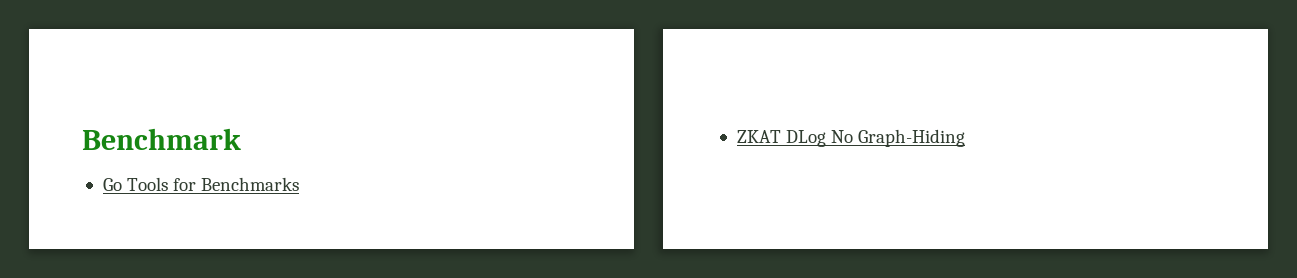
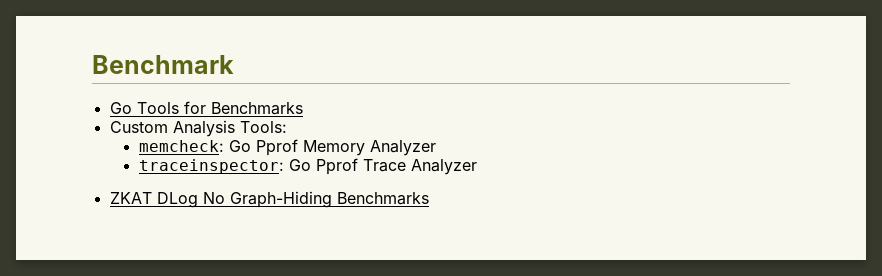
(300, 184) none -> [109,120,287,137] [138,139,436,156] [138,158,477,175] // Custom Analysis Tools: // memcheck: Go Pprof Memory Analyzer // traceinspector: Go Pprof Trace Analyzer
(966, 138) none -> [336,192,429,205] Benchmarks

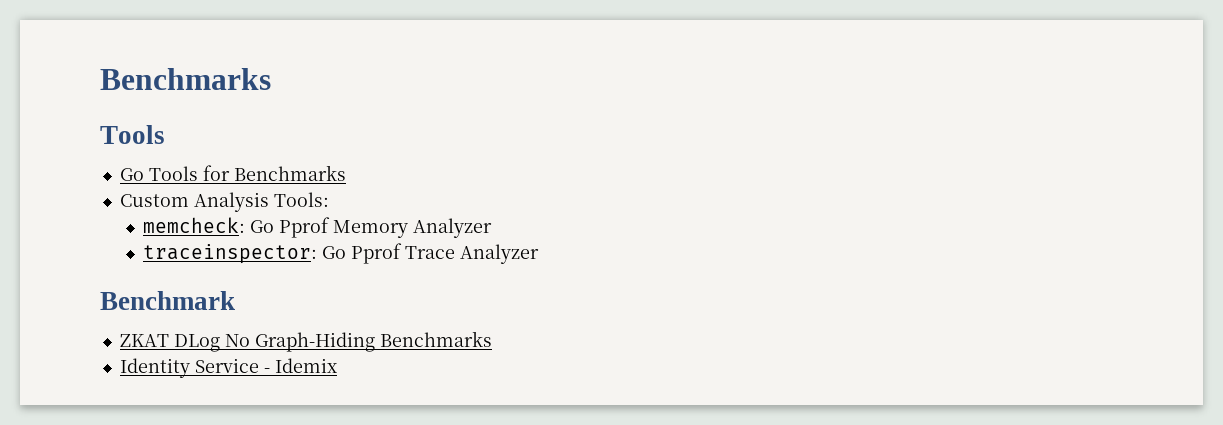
[92,55,234,74] Benchmark -> [100,68,271,90] [100,125,165,144] Benchmarks // Tools
(477, 167) none -> [100,291,235,310] // Benchmark
(429, 198) none -> [119,358,337,378] // Identity Service - Idemix

